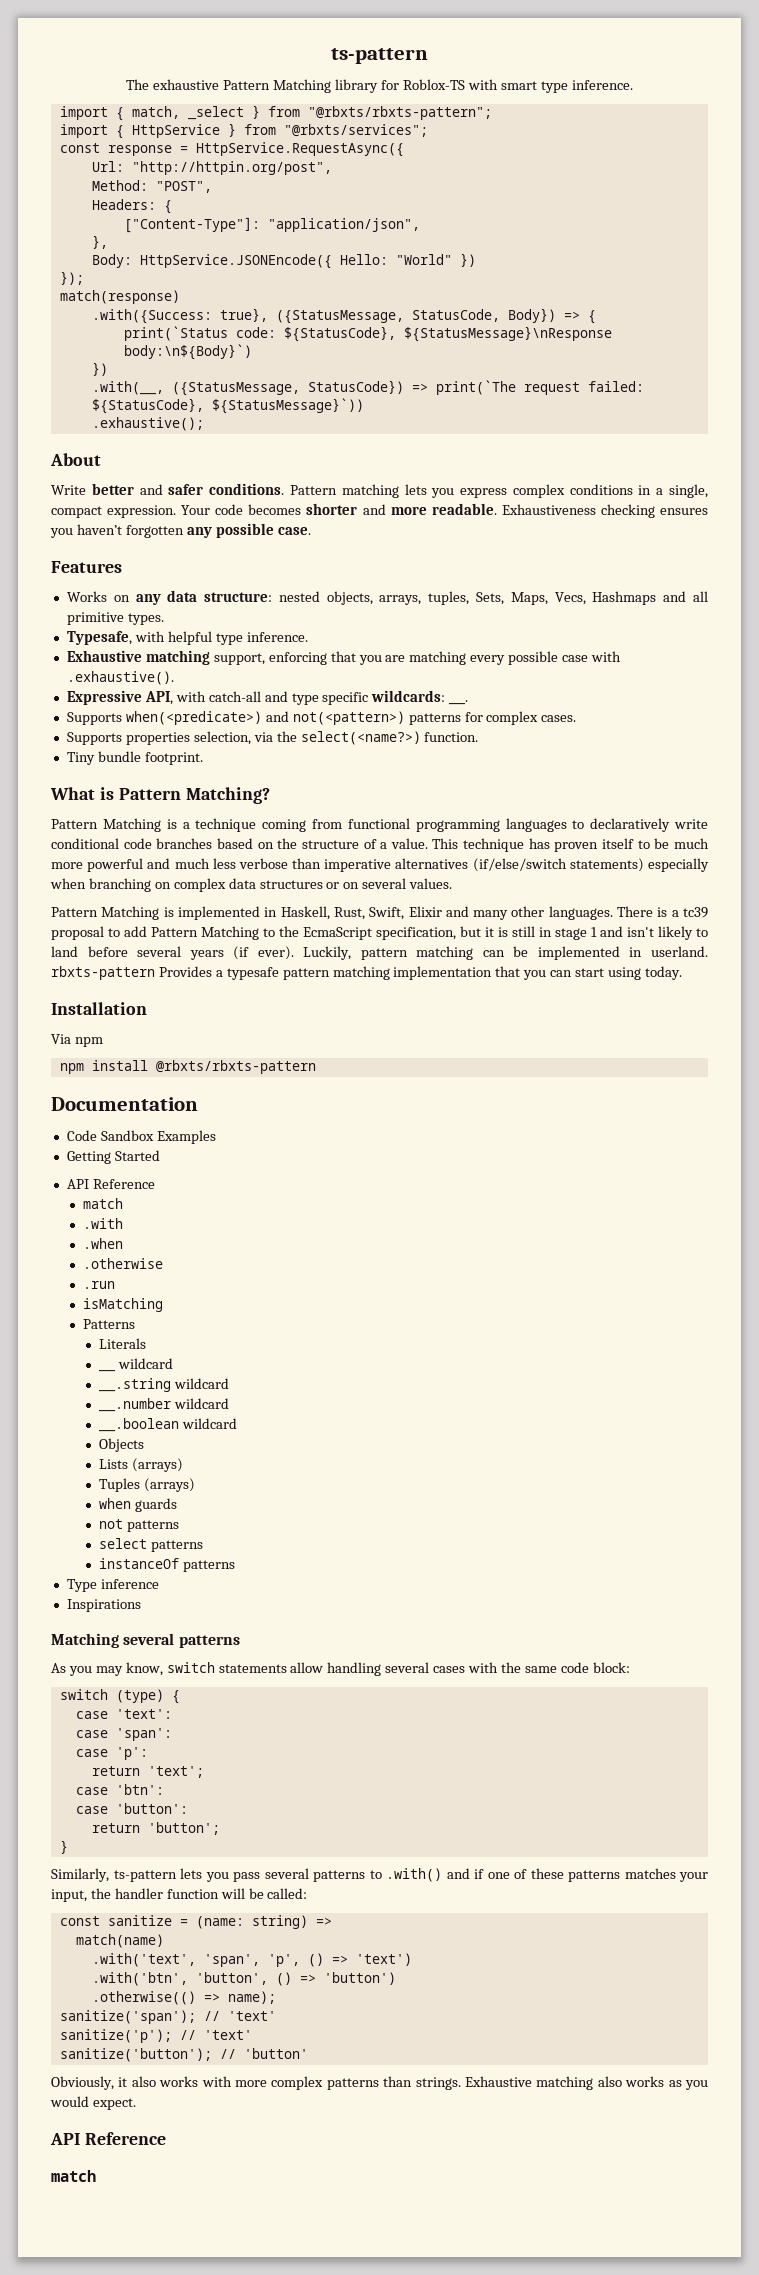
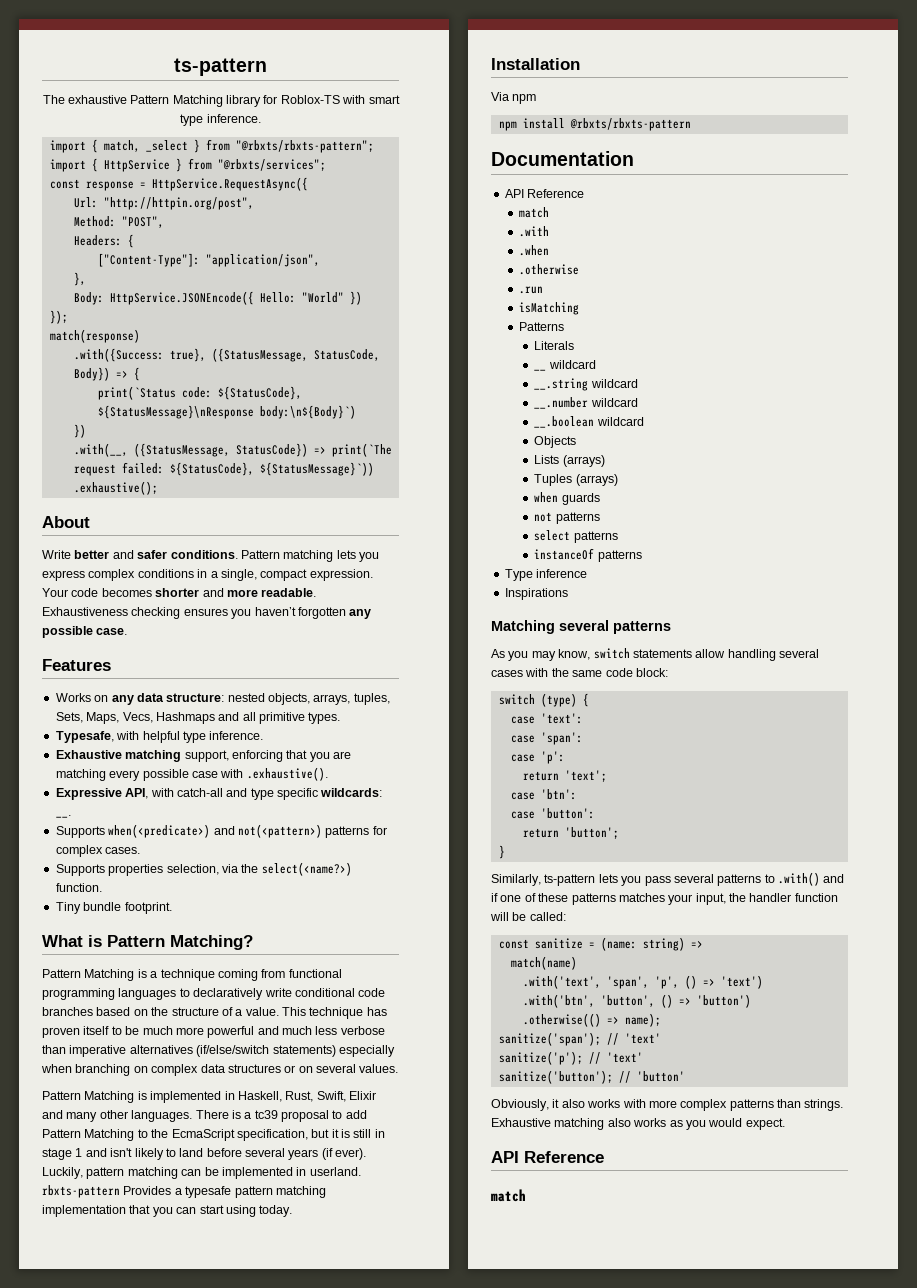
[66,1130,216,1144] [66,1150,160,1164] // Code Sandbox Examples // Getting Started -> (634, 158) none

